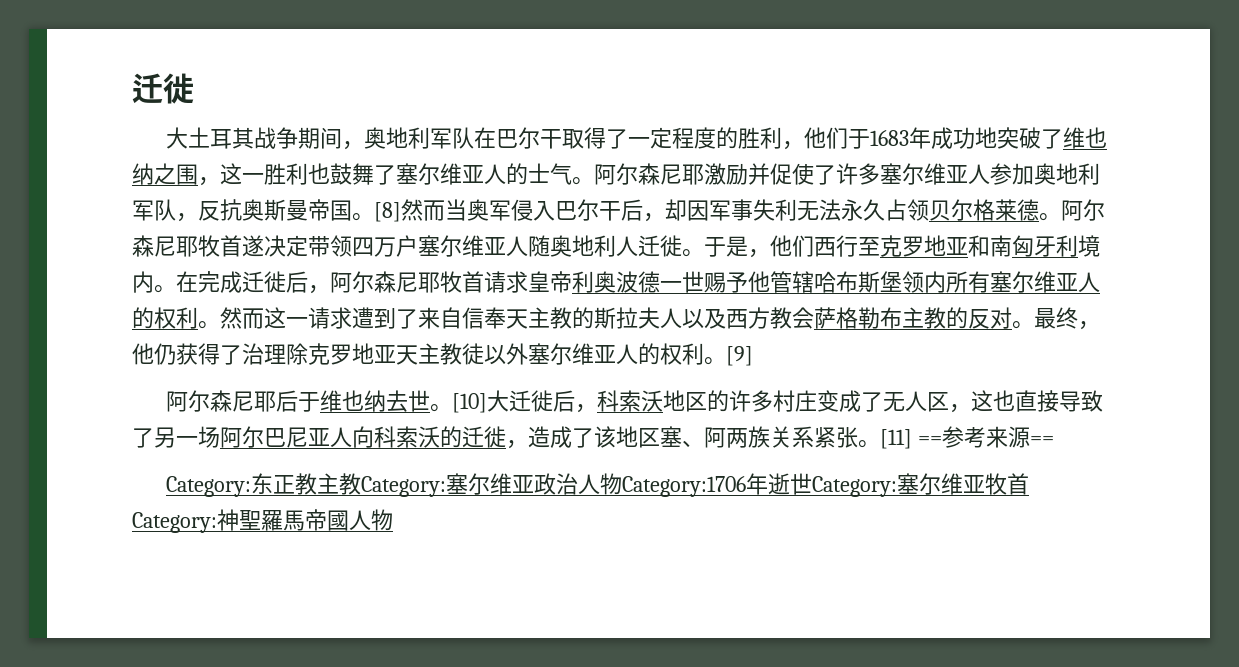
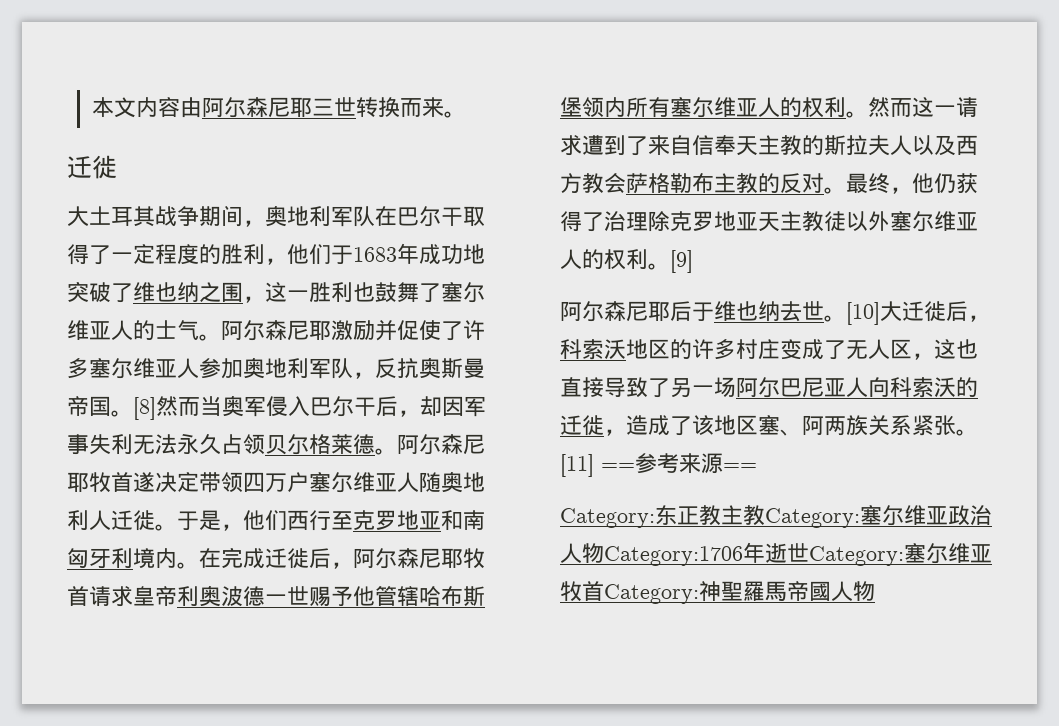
(132, 88) none -> [92,97,467,118] 本文内容由阿尔森尼耶三世转换而来。 //

